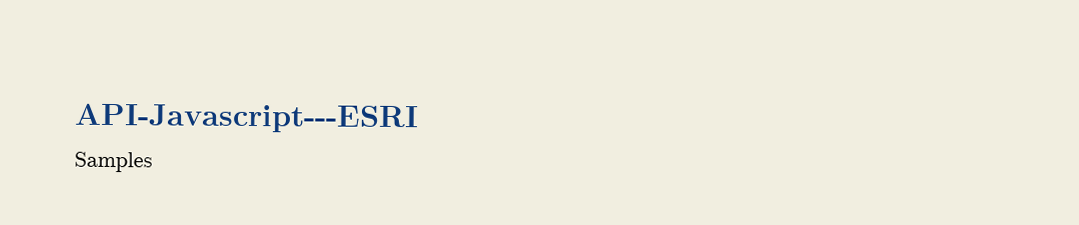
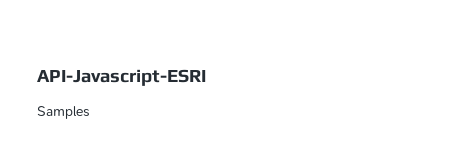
[74,103,419,134] API-Javascript---ESRI -> [37,69,206,86] API-Javascript-ESRI

